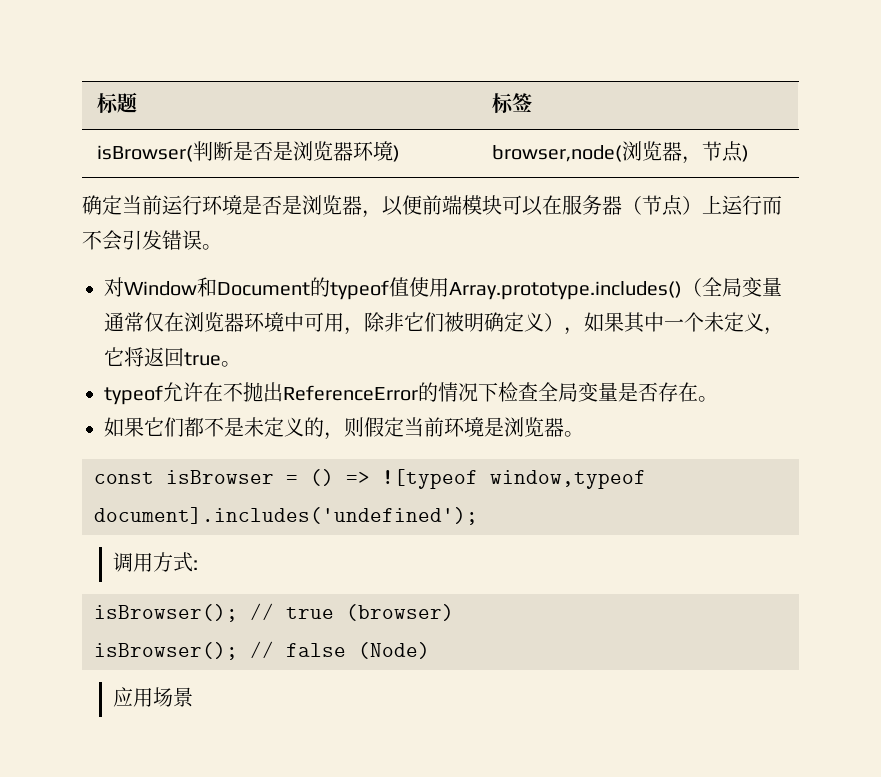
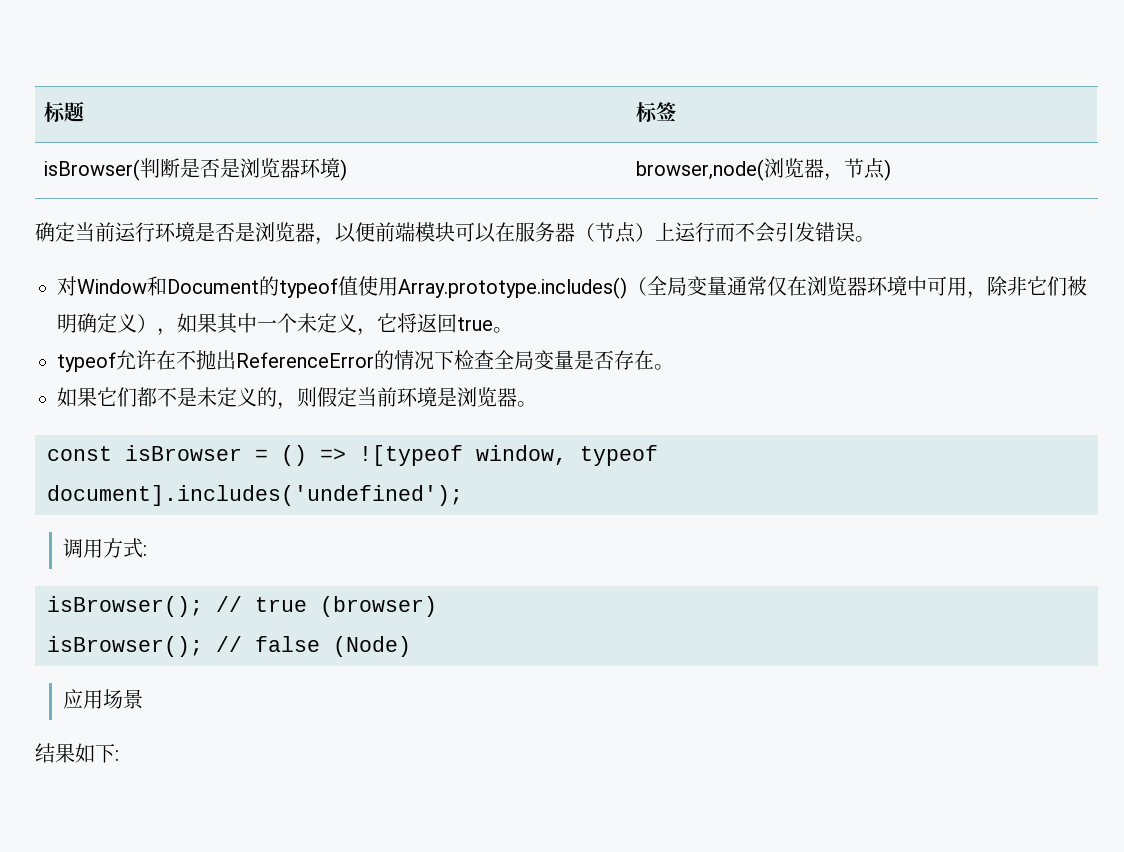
[490,470,646,489] window,typeof -> [476,445,658,466] window, typeof
(194, 697) none -> [35,743,119,763] // 结果如下:

